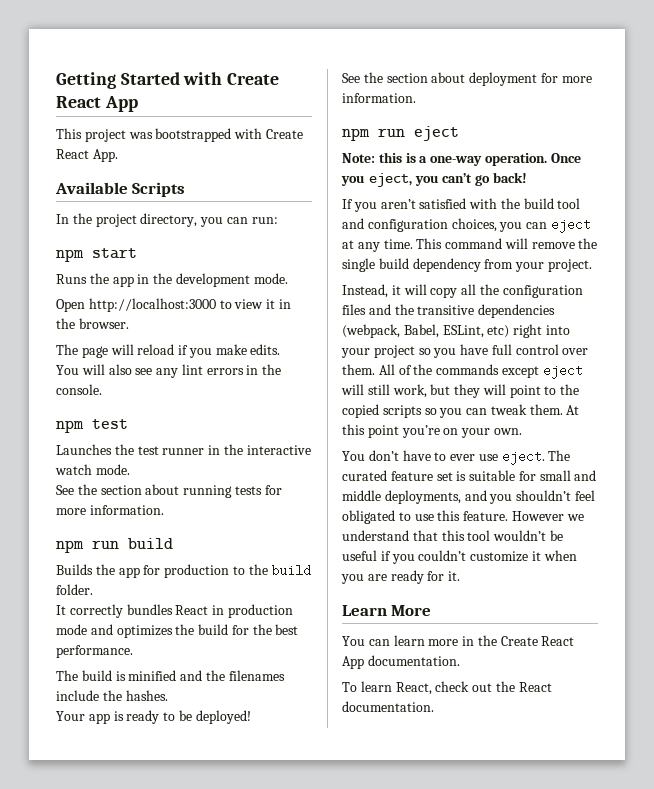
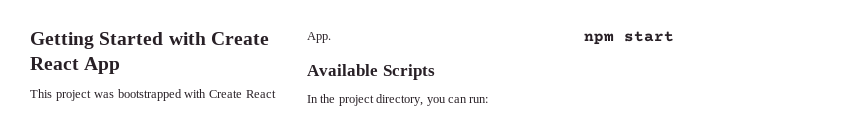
[56,273,288,287] [56,298,291,312] [56,318,129,329] [56,344,281,358] [56,364,282,378] [56,384,102,395] [56,419,128,433] [56,444,311,455] [55,464,130,475] [56,484,282,498] [56,505,164,515] [56,538,173,553] [56,564,312,578] [56,584,93,595] [56,604,293,618] [56,624,299,638] [56,645,133,658] [56,670,285,681] [56,690,168,701] [56,710,251,724] [342,72,592,86] [342,93,416,103] [342,126,459,141] [342,152,581,166] [341,172,527,187] [342,198,581,212] [342,218,591,233] [342,238,598,252] [342,258,592,272] [342,284,583,298] [342,304,556,318] [342,324,570,338] [341,344,589,358] [342,364,583,379] [341,384,580,398] [342,404,580,418] [342,424,522,438] [342,450,571,465] [342,470,597,481] [342,490,595,504] [342,510,584,524] [342,530,563,541] [342,550,577,564] [341,570,461,584] [342,605,432,616] [342,635,575,646] [342,655,460,669] [342,681,552,695] [342,701,434,712] // Runs the app in the development mode. // Open http://localhost:3000 to view it in the browser. // The page will reload if you make edits. // You will also see any lint errors in the console. // npm test // Launches the test runner in the interactive watch mode. // See the section about running tests for more information. // npm run build // Builds the app for production to the build folder. // It correctly bundles React in production mode and optimizes the build for the best performance. // The build is minified and the filenames include the hashes. // Your app is ready to be deployed! // See the section about deployment for more information. // npm run eject // Note: this is a one-way operation. Once you eject, you can’t go back! // If you aren’t satisfied with the build tool and configuration choices, you can eject at any time. This command will remove the single build dependency from your project. // Instead, it will copy all the configuration files and the transitive dependencies (webpack, Babel, ESLint, etc) right into your project so you have full control over them. All of the commands except eject will still work, but they will point to the copied scripts so you can tweak them. At this point you’re on your own. // You don’t have to ever use eject. The curated feature set is suitable for small and middle deployments, and you shouldn’t feel obligated to use this feature. However we understand that this tool wouldn’t be useful if you couldn’t customize it when you are ready for it. // Learn More // You can learn more in the Create React App documentation. // To learn React, check out the React documentation. -> (674, 36) none

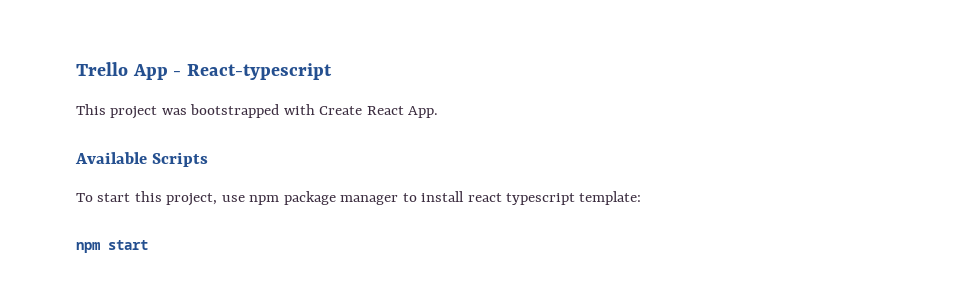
[30,32,269,49] [30,57,79,70] Getting Started with Create React -> [76,62,128,76] Trello
(121, 65) none -> [173,63,333,80] - React-typescript
[307,94,489,106] In the project directory, you can run: -> [76,191,642,206] To start this project, use npm package manager to install react typescript template:

